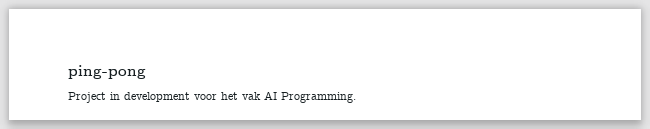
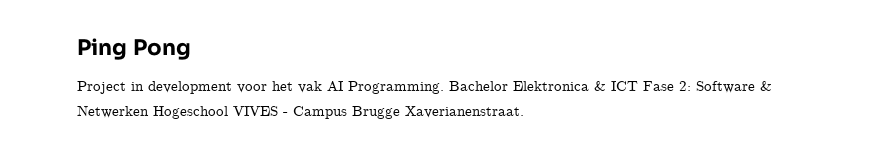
[68,65,146,79] ping-pong -> [77,38,191,60] Ping Pong
(356, 97) none -> [449,81,772,93] [77,105,524,119] Bachelor Elektronica & ICT Fase 2: Software & Netwerken Hogeschool VIVES - Campus Brugge Xaverianenstraat.

